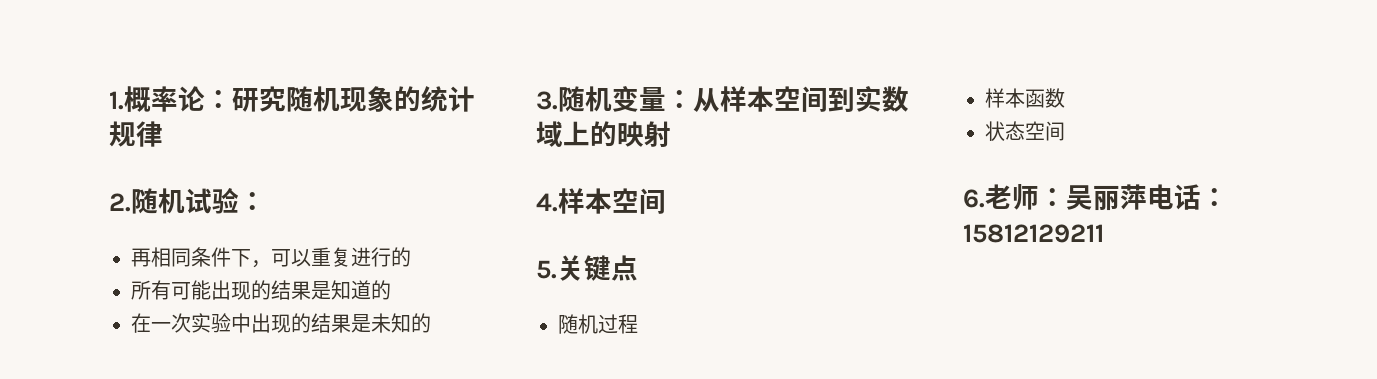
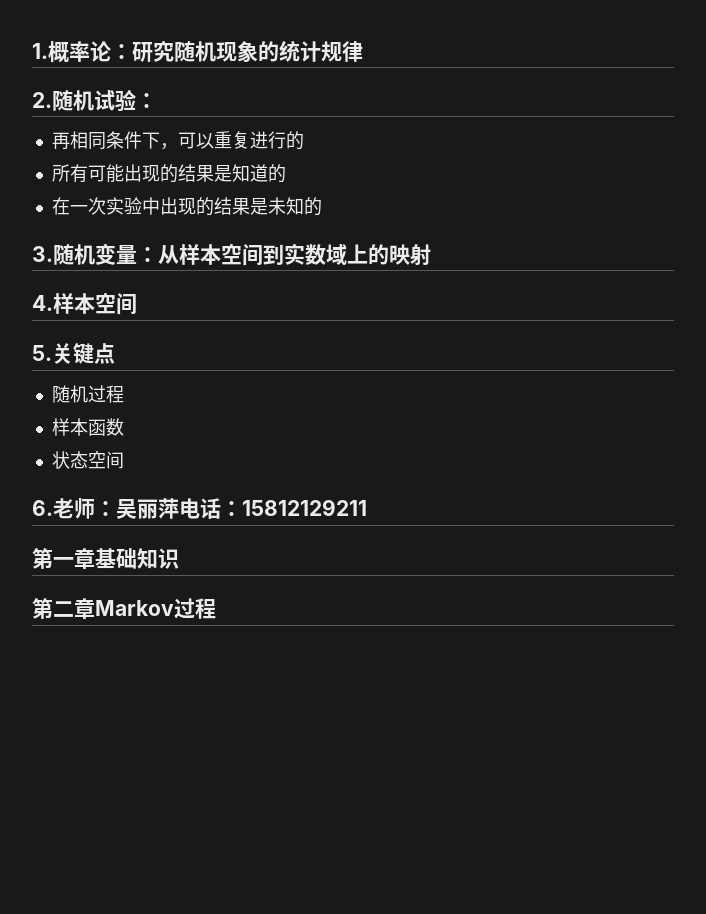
(1104, 233) none -> [32,548,179,569] [32,598,216,619] // 第一章基础知识 // 第二章Markov过程

